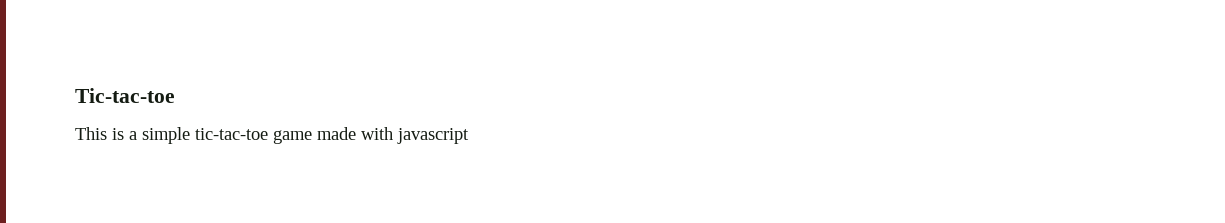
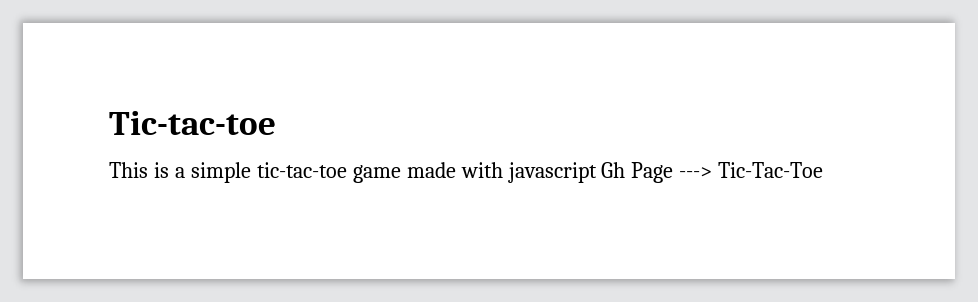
(469, 136) none -> [601,162,824,183] Gh Page ---> Tic-Tac-Toe

